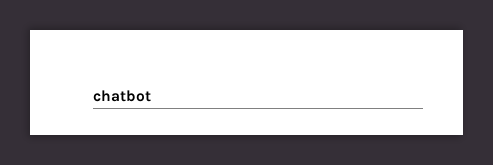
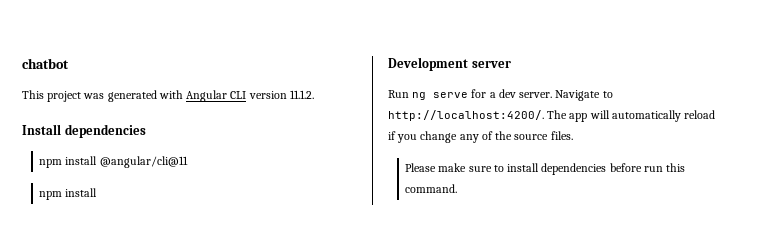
(151, 96) none -> [22,90,314,102] [22,124,146,138] [39,156,188,168] [39,188,98,200] [388,57,511,71] [388,89,613,101] [388,110,716,122] [388,131,573,143] [405,163,686,175] [405,184,458,193] // This project was generated with Angular CLI version 11.1.2. // Install dependencies // npm install @angular/cli@11 // npm install // Development server // Run ng serve for a dev server. Navigate to http://localhost:4200/. The app will automatically reload if you change any of the source files. // Please make sure to install dependencies before run this command.

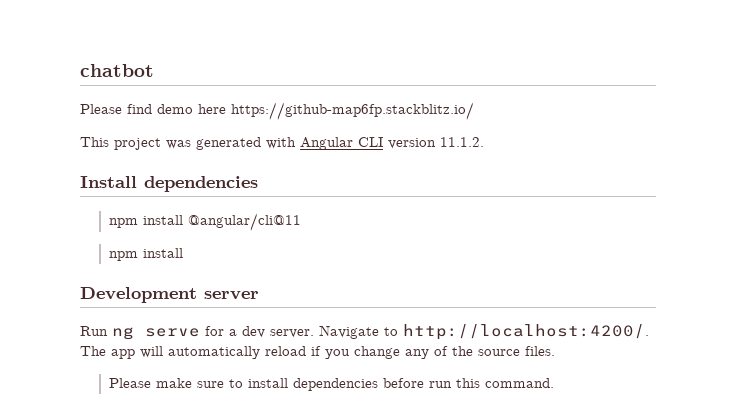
(69, 63) none -> [80,102,474,120] // Please find demo here https://github-map6fp.stackblitz.io/

